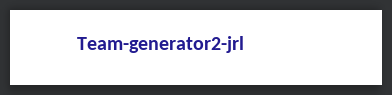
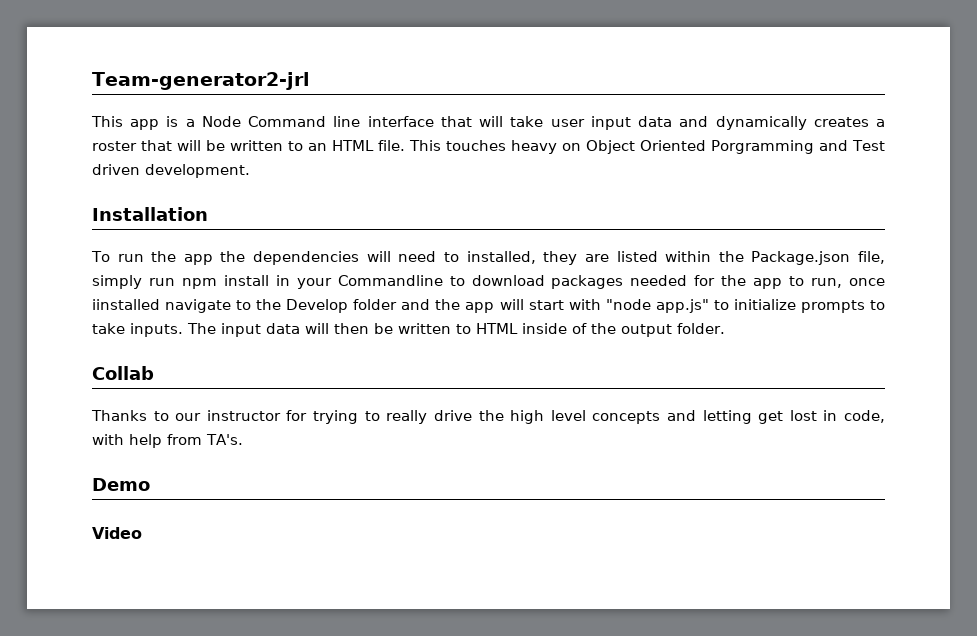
(244, 44) none -> [91,116,886,130] [92,140,886,154] [92,164,250,178] [92,207,208,221] [91,251,885,265] [92,275,885,289] [92,299,885,313] [92,323,725,337] [92,366,154,380] [91,410,885,424] [92,434,243,448] [92,478,150,491] [92,527,142,539] // This app is a Node Command line interface that will take user input data and dynamically creates a roster that will be written to an HTML file. This touches heavy on Object Oriented Porgramming and Test driven development. // Installation // To run the app the dependencies will need to installed, they are listed within the Package.json file, simply run npm install in your Commandline to download packages needed for the app to run, once iinstalled navigate to the Develop folder and the app will start with "node app.js" to initialize prompts to take inputs. The input data will then be written to HTML inside of the output folder. // Collab // Thanks to our instructor for trying to really drive the high level concepts and letting get lost in code, with help from TA's. // Demo // Video

